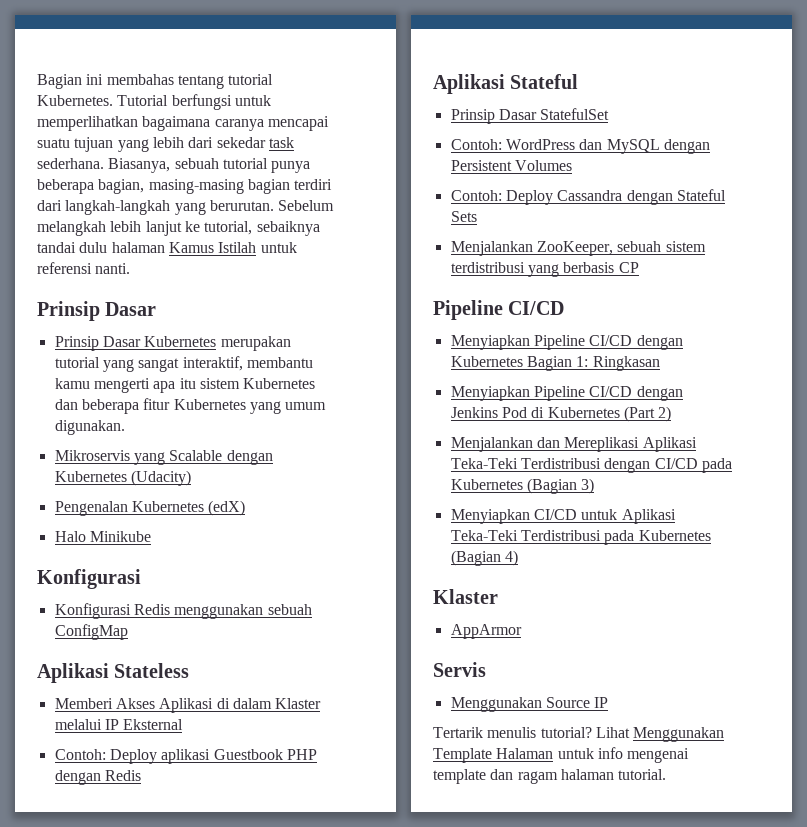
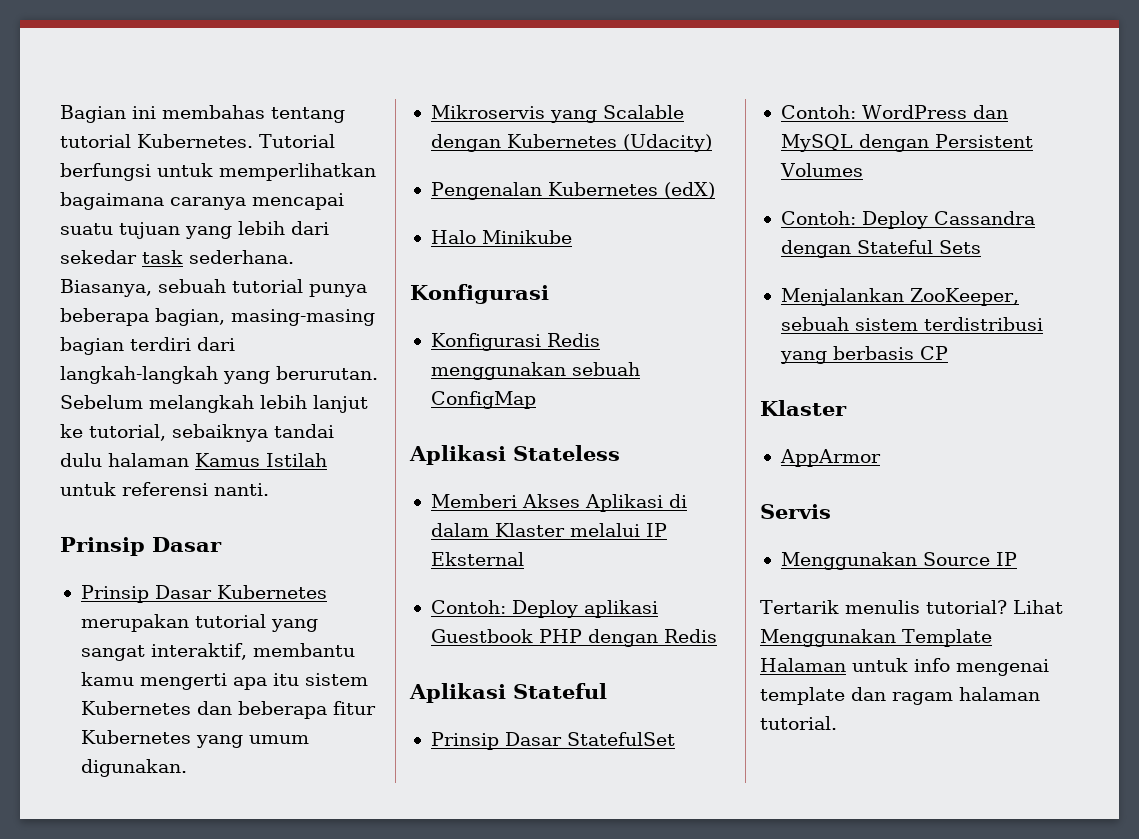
[433,300,565,320] [450,335,683,350] [450,356,660,371] [450,386,683,401] [450,406,672,422] [450,437,697,452] [450,458,732,473] [450,478,595,494] [450,509,676,524] [450,530,711,545] [450,550,518,566] // Pipeline CI/CD // Menyiapkan Pipeline CI/CD dengan Kubernetes Bagian 1: Ringkasan // Menyiapkan Pipeline CI/CD dengan Jenkins Pod di Kubernetes (Part 2) // Menjalankan dan Mereplikasi Aplikasi Teka-Teki Terdistribusi dengan CI/CD pada Kubernetes (Bagian 3) // Menyiapkan CI/CD untuk Aplikasi Teka-Teki Terdistribusi pada Kubernetes (Bagian 4) -> (948, 353) none

